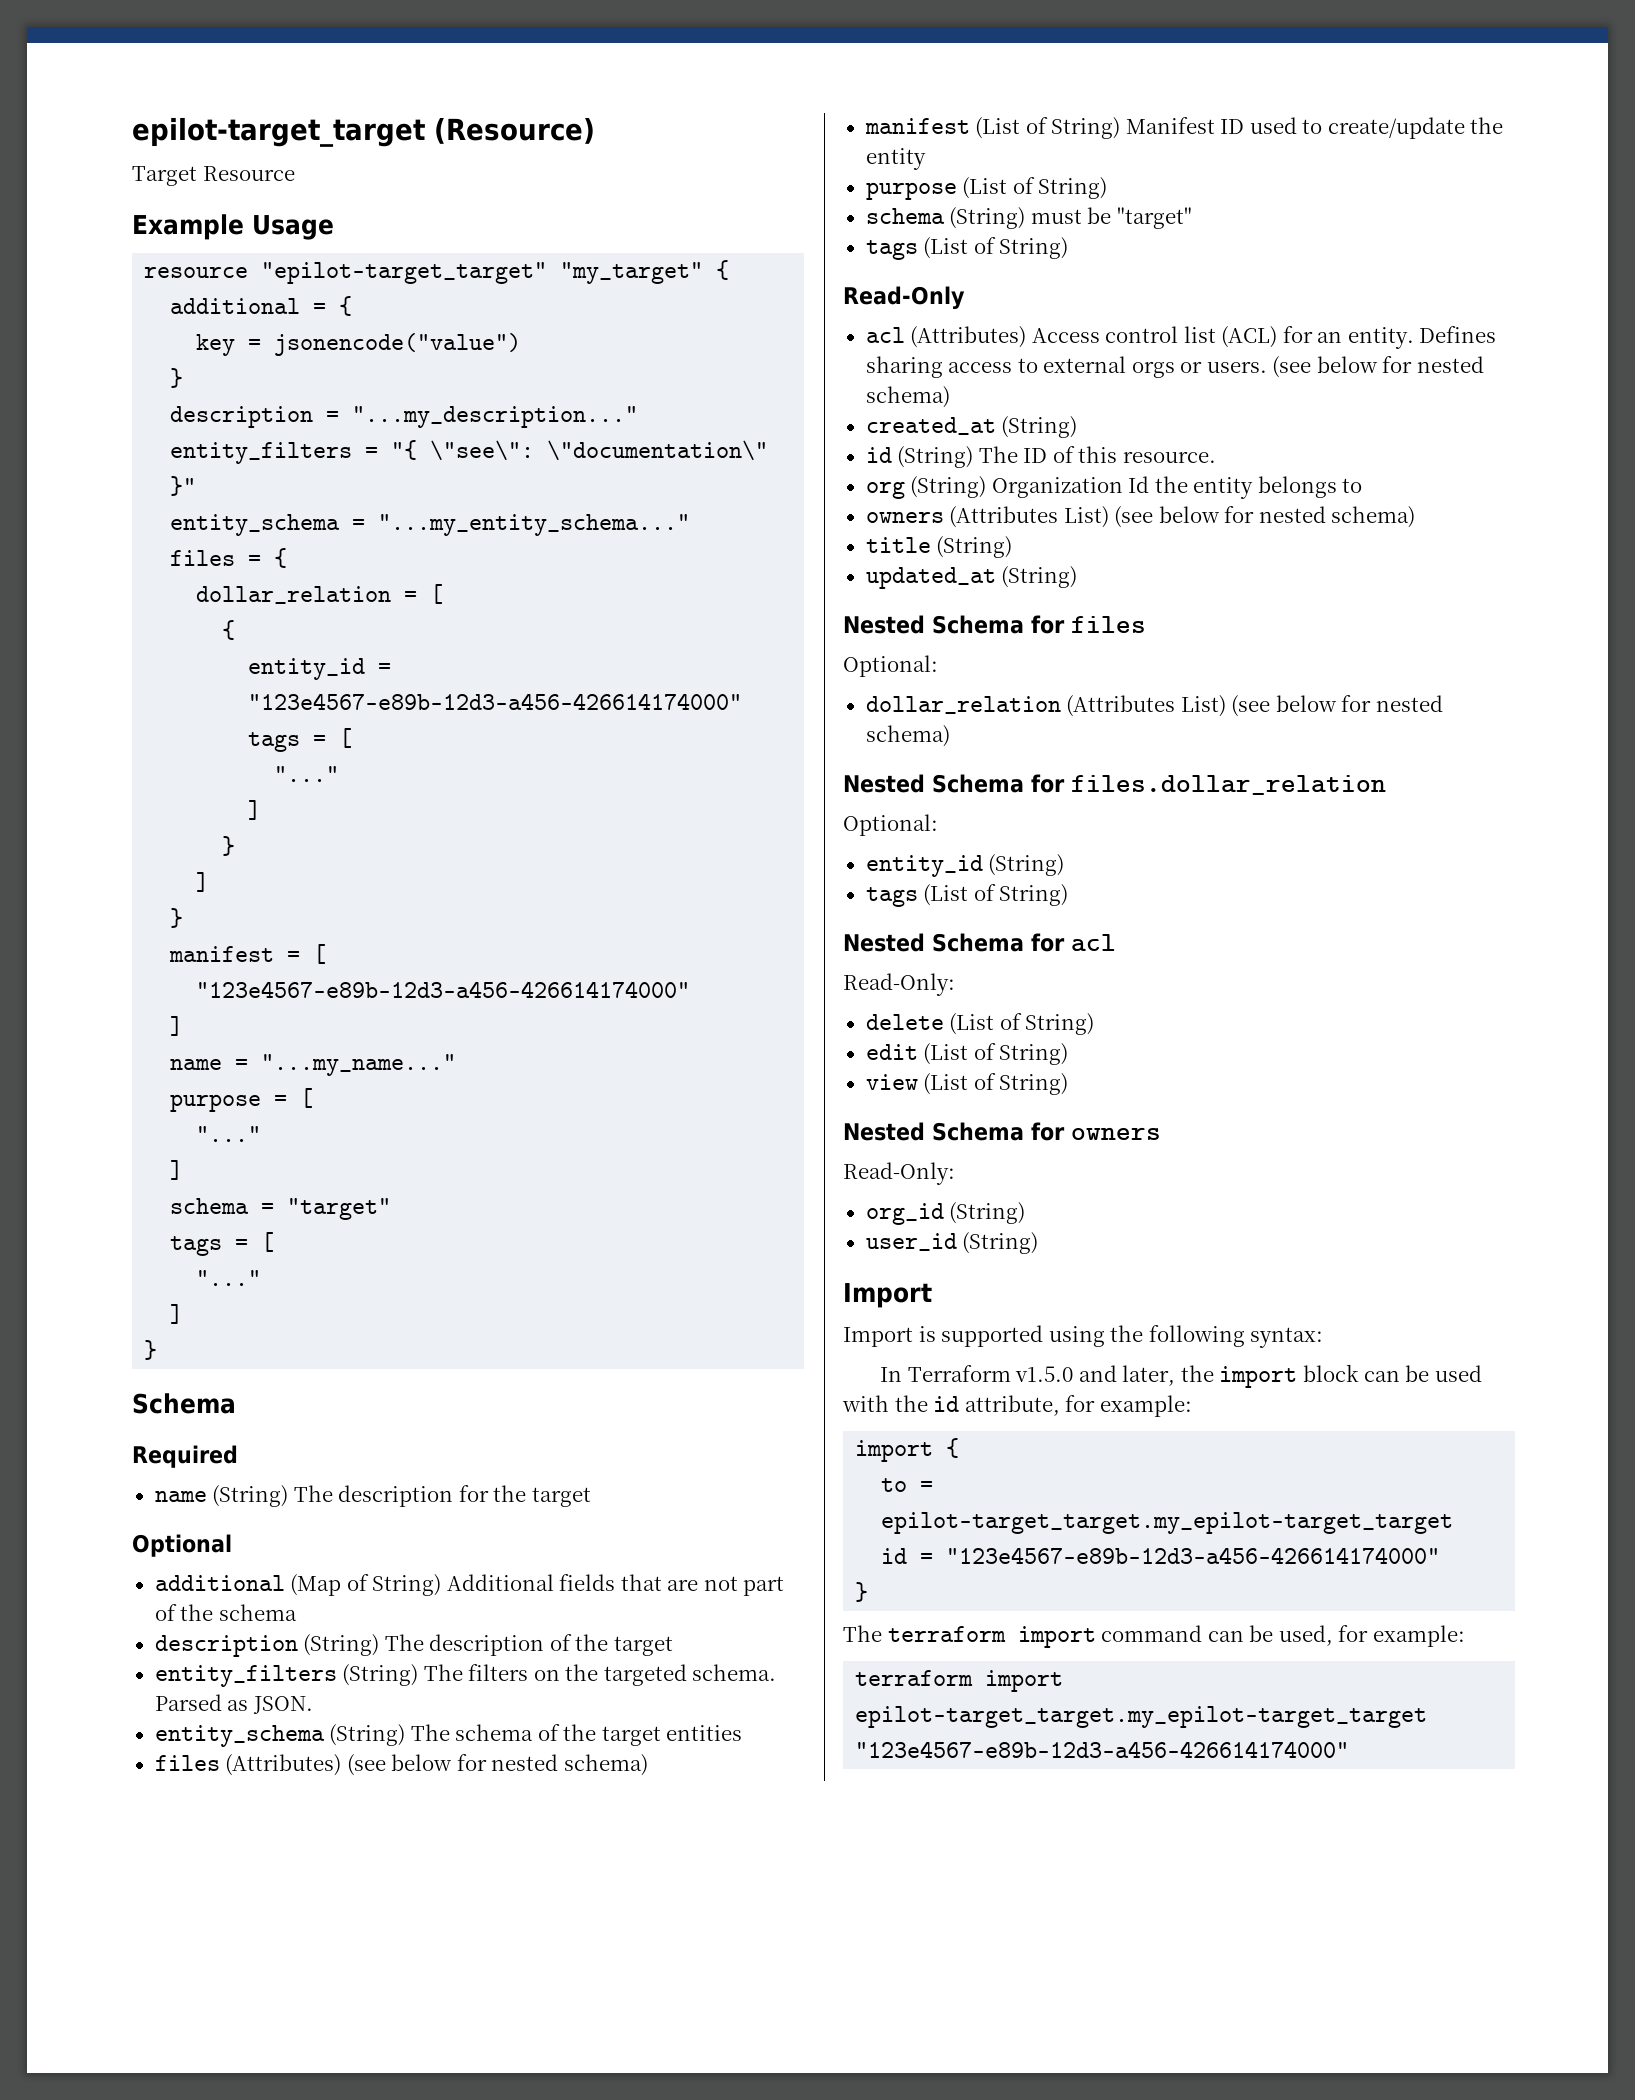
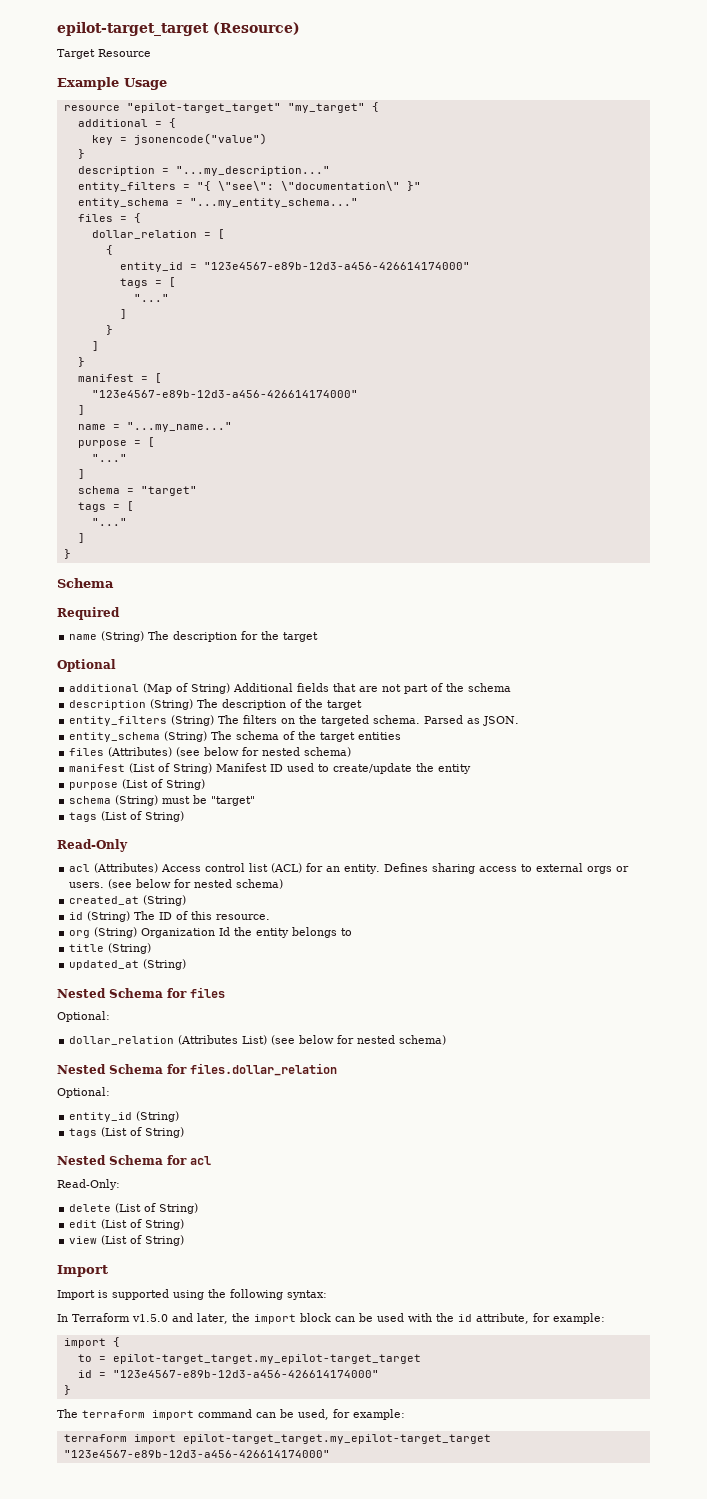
[865,506,1416,528] // owners (Attributes List) (see below for nested schema) -> (353, 932) none
[843,1122,1161,1141] [843,1162,955,1185] [865,1202,1026,1225] [865,1232,1039,1254] // Nested Schema for owners // Read-Only: // org_id (String) // user_id (String) -> (185, 1240) none

